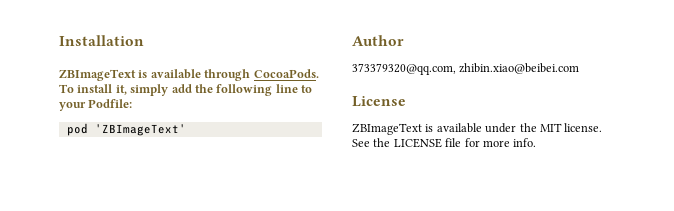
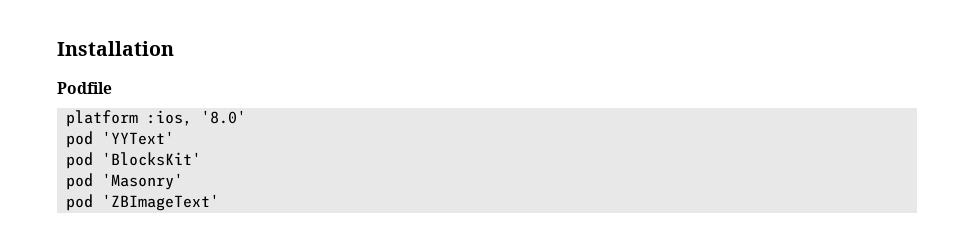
[59,69,319,81] [59,84,312,96] [59,99,133,111] [66,123,186,136] [352,35,404,46] [352,63,580,75] [352,96,406,107] [352,123,603,135] [352,138,537,148] ZBImageText is available through CocoaPods. To install it, simply add the following line to your Podfile: // pod 'ZBImageText' // Author // 373379320@qq.com, zhibin.xiao@beibei.com // License // ZBImageText is available under the MIT license. See the LICENSE file for more info. -> [57,82,112,94] [66,110,247,127] [66,131,175,148] [66,152,202,169] [66,173,184,190] [66,194,220,211] Podfile // platform :ios, '8.0' // pod 'YYText' // pod 'BlocksKit' // pod 'Masonry' // pod 'ZBImageText'

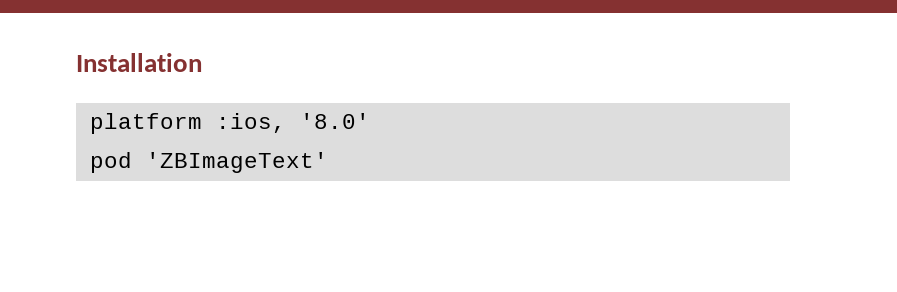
[57,82,112,94] // Podfile -> (202, 62) none
[66,131,175,148] [66,152,202,169] [66,173,184,190] // pod 'YYText' // pod 'BlocksKit' // pod 'Masonry' -> (370, 121) none

